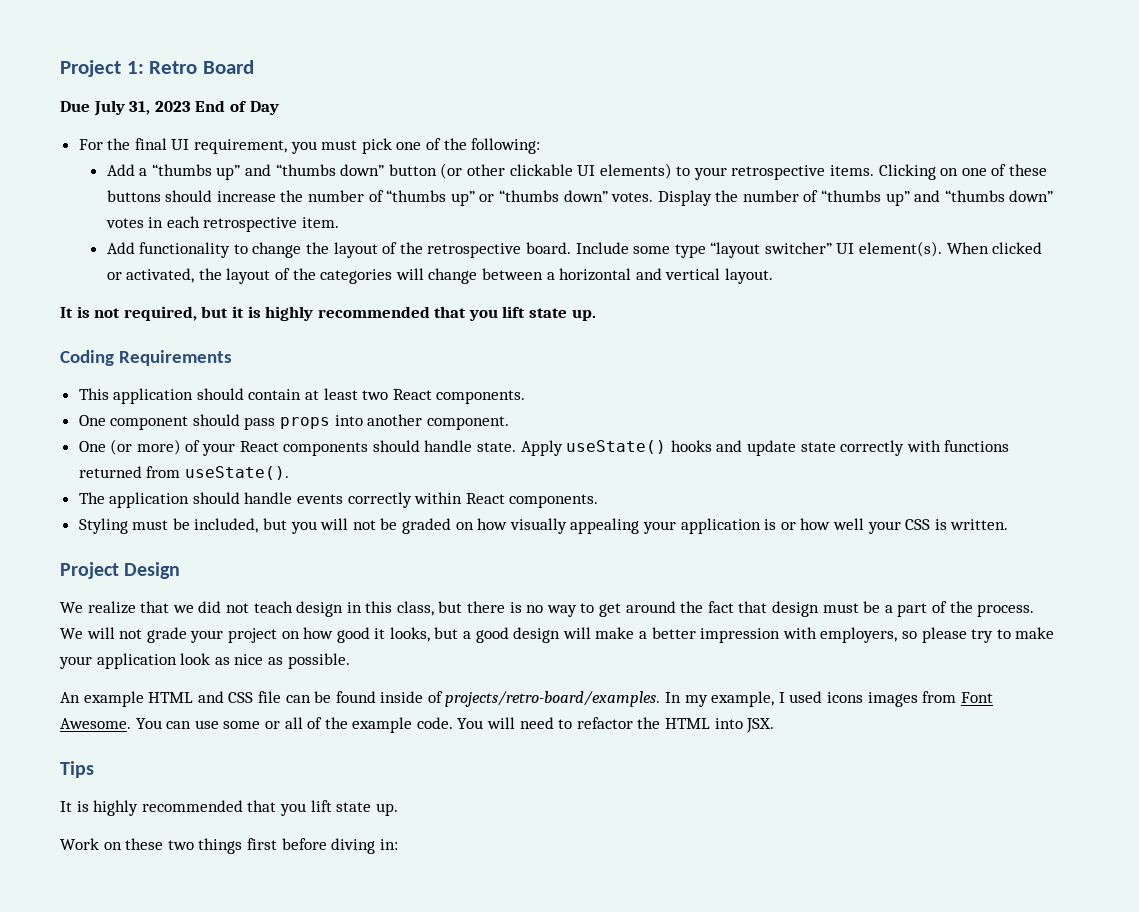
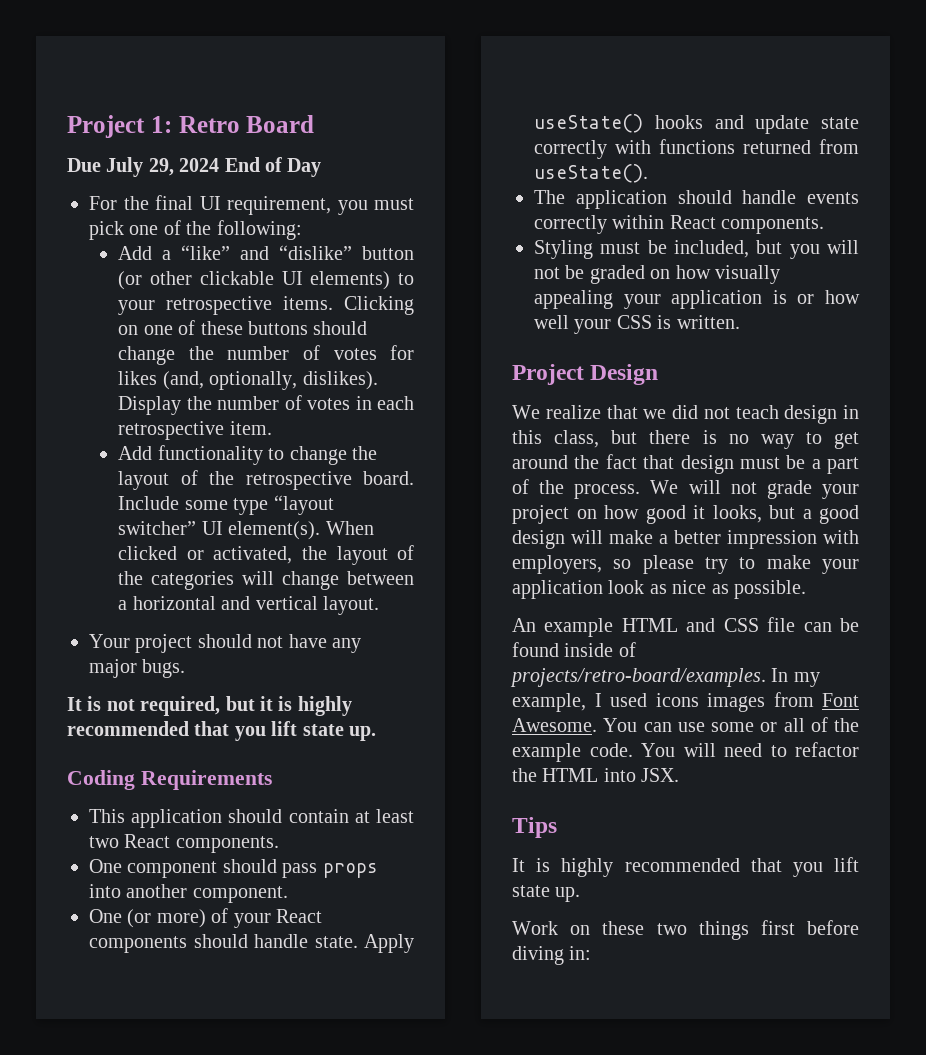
[129,101,191,115] 31, 2023 -> [148,158,220,176] 29, 2024
[151,164,385,180] “thumbs up” and “thumbs down” -> [181,245,353,260] “like” and “dislike”
[216,190,1054,206] increase the number of “thumbs up” or “thumbs down” votes. Display the number of “thumbs up” and “thumbs down” -> [118,345,414,365] [118,371,378,390] [118,395,302,415] change the number of votes for likes (and, optionally, dislikes). Display the number of
(773, 276) none -> [89,634,361,653] [89,659,186,678] // Your project should not have any major bugs.

